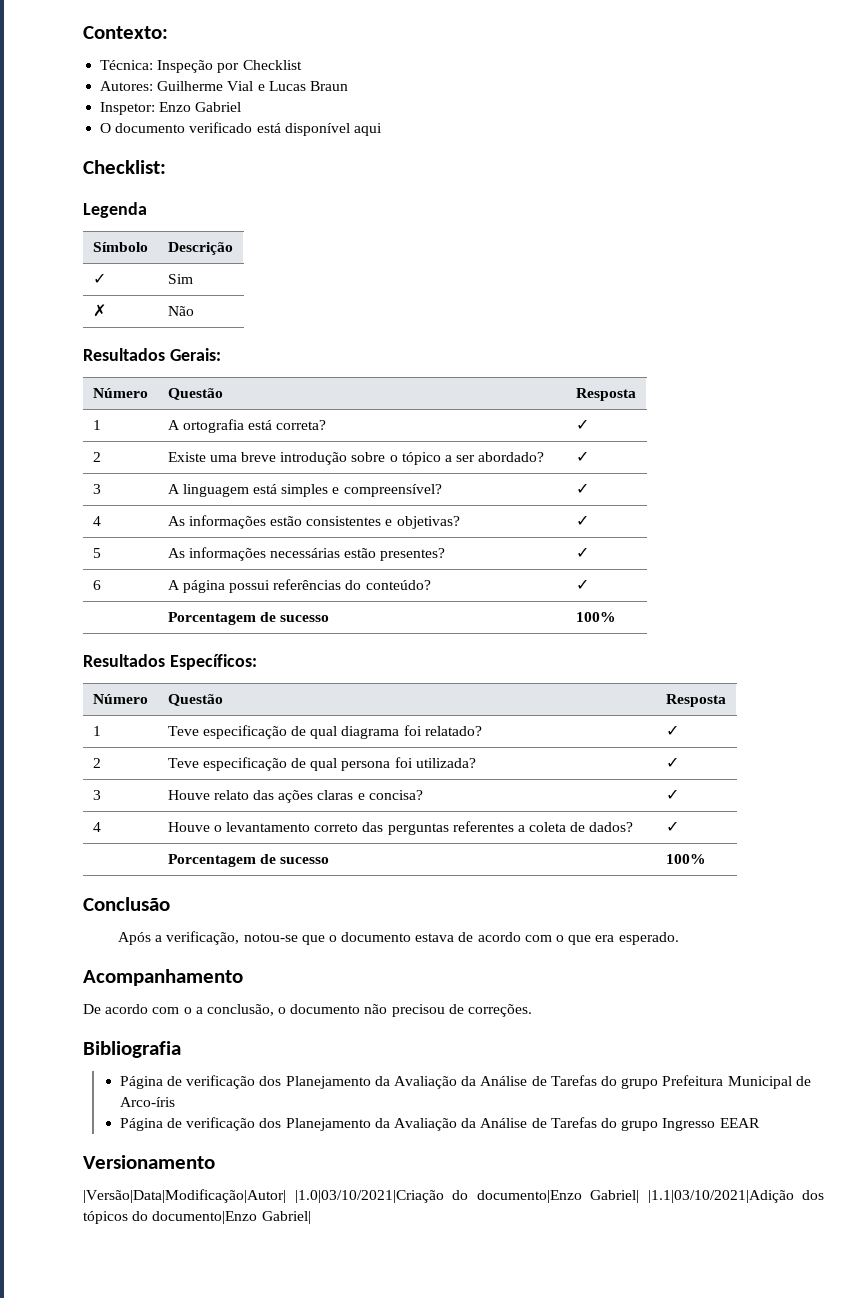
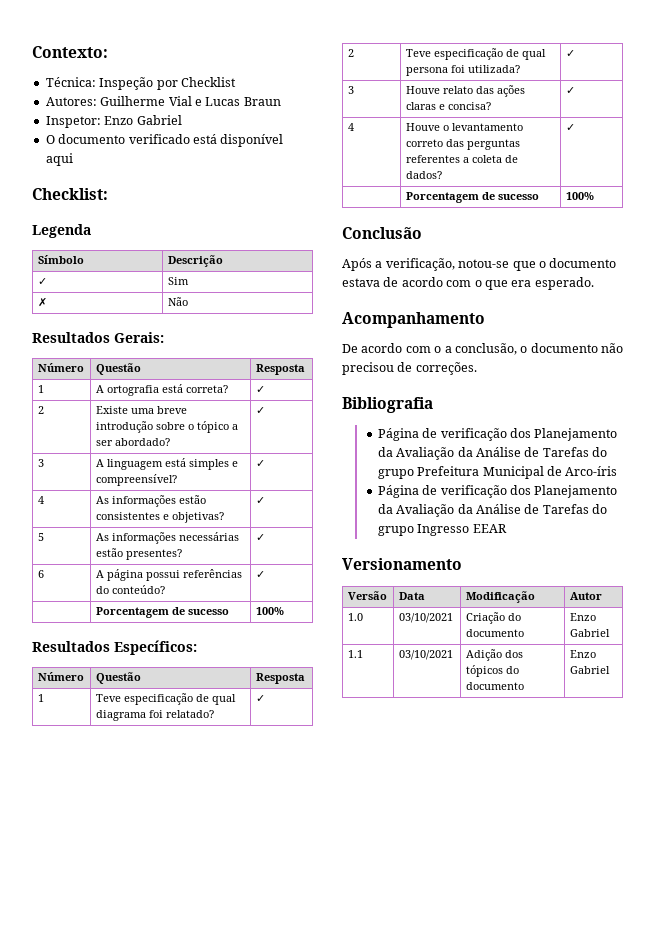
[83,1189,824,1203] [83,1211,311,1224] // |Versão|Data|Modificação|Autor| |1.0|03/10/2021|Criação do documento|Enzo Gabriel| |1.1|03/10/2021|Adição dos tópicos do documento|Enzo Gabriel| -> [347,591,387,600] [398,592,425,600] [465,591,535,603] [569,592,602,600] [347,613,363,621] [398,613,453,623] [465,612,521,624] [465,629,524,637] [569,613,596,621] [569,629,610,637] [347,650,363,658] [398,650,453,660] [465,649,523,661] [465,665,519,677] [465,682,524,690] [569,650,596,658] [569,666,610,674] // Versão | Data | Modificação | Autor // 1.0 | 03/10/2021 | Criação do documento | Enzo Gabriel // 1.1 | 03/10/2021 | Adição dos tópicos do documento | Enzo Gabriel

